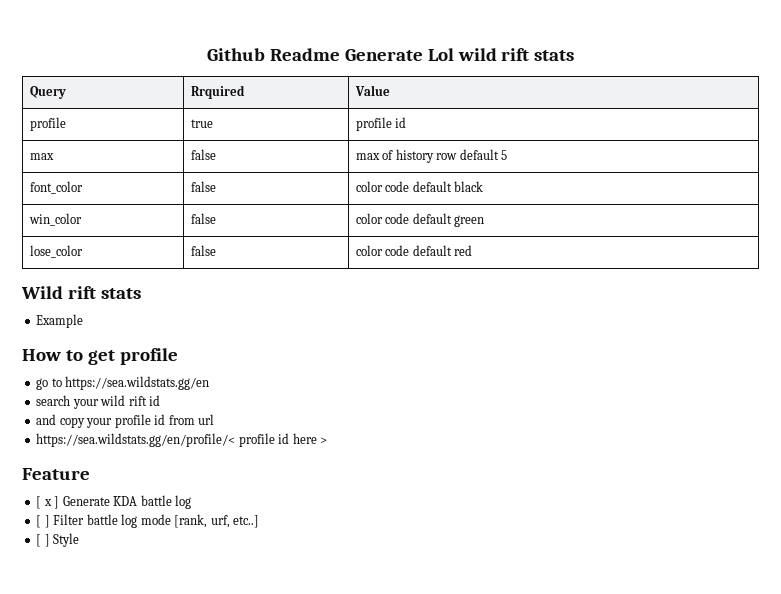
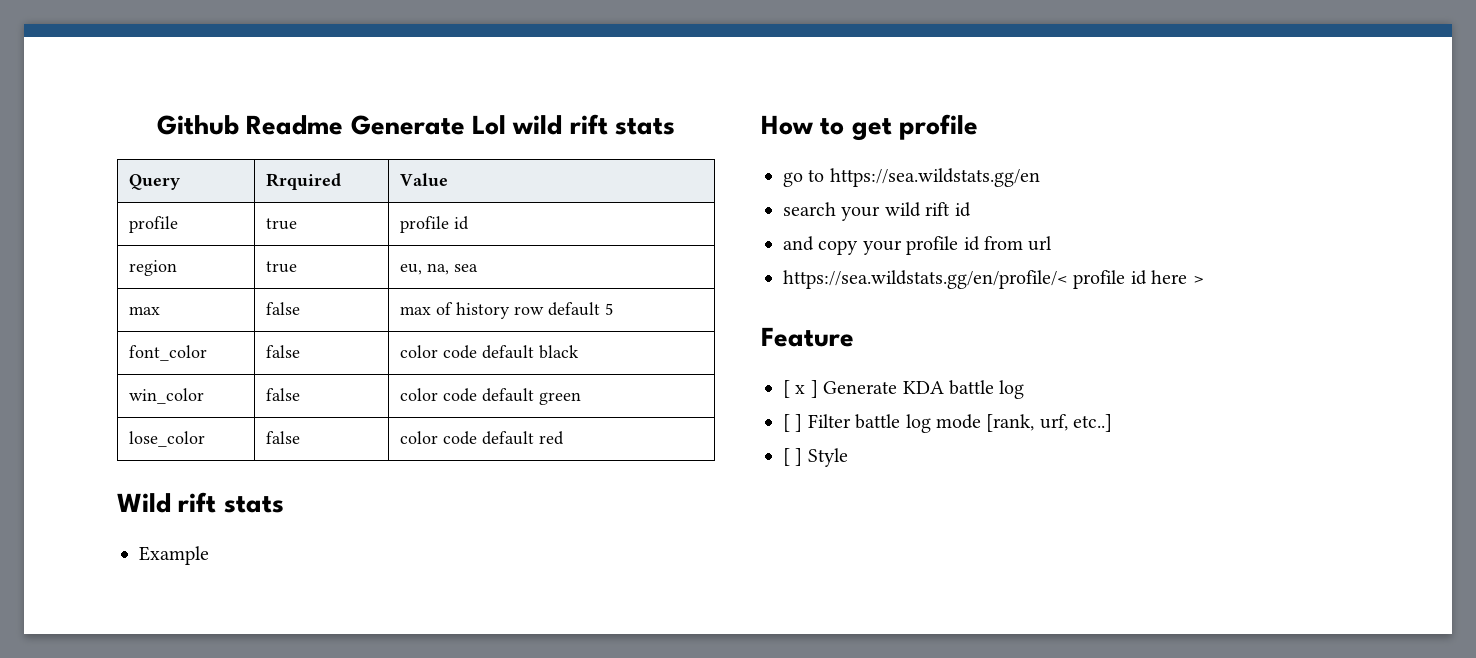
(407, 122) none -> [129,260,178,276] [266,261,298,273] [400,263,479,275] // region | true | eu, na, sea

